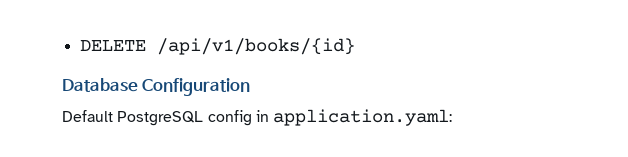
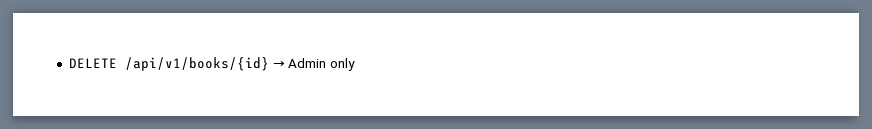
[62,78,251,96] [62,109,453,126] // Database Configuration // Default PostgreSQL config in application.yaml: -> [272,58,355,71] → Admin only

